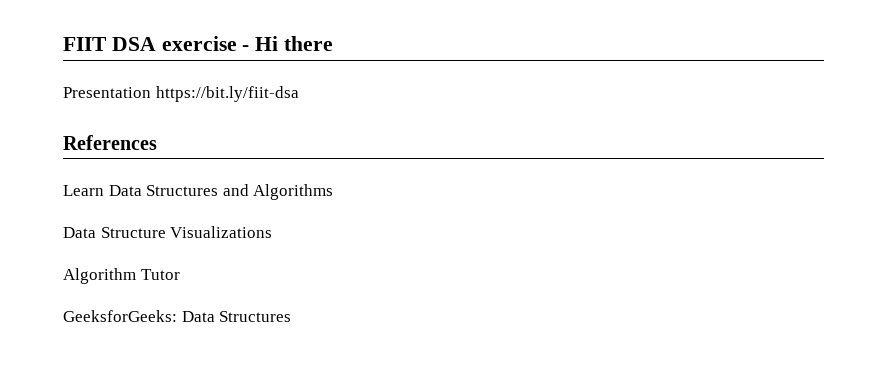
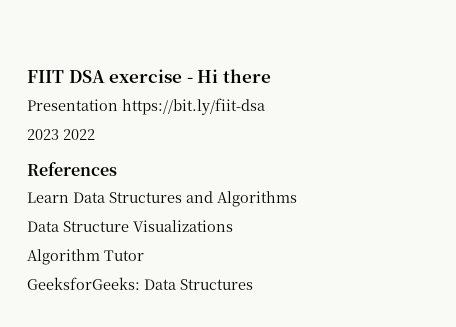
(299, 94) none -> [27,129,95,140] // 2023 2022

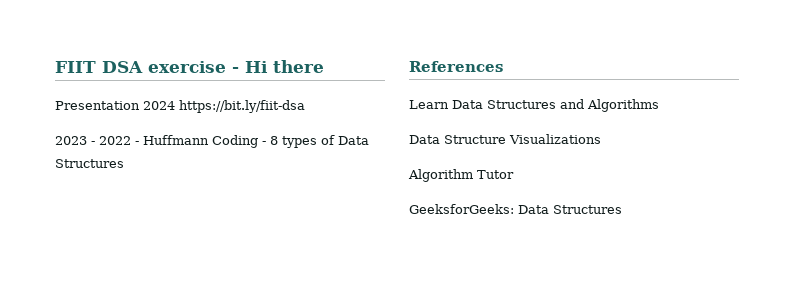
(118, 105) none -> [143,101,175,110] 2024
(59, 134) none -> [91,141,95,145] -
(95, 134) none -> [135,135,369,148] [55,159,124,168] - Huffmann Coding - 8 types of Data Structures

